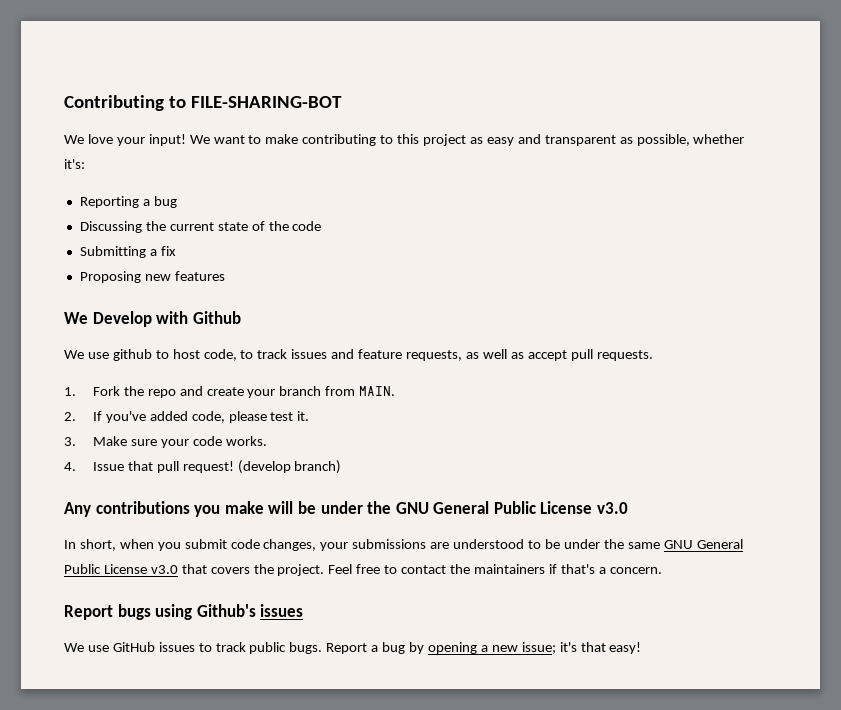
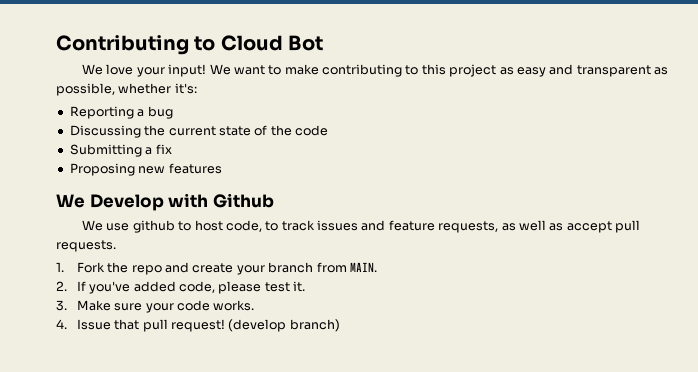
[190,96,342,108] FILE-SHARING-BOT -> [220,35,323,51] Cloud Bot
[64,501,629,517] [64,539,743,551] [64,564,662,576] [64,604,304,620] [64,642,642,654] // Any contributions you make will be under the GNU General Public License v3.0 // In short, when you submit code changes, your submissions are understood to be under the same GNU General Public License v3.0 that covers the project. Feel free to contact the maintainers if that's a concern. // Report bugs using Github's issues // We use GitHub issues to track public bugs. Report a bug by opening a new issue; it's that easy! -> (340, 325) none

